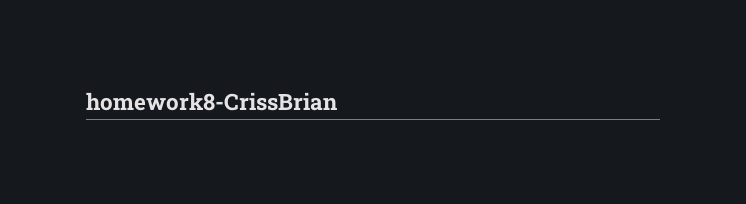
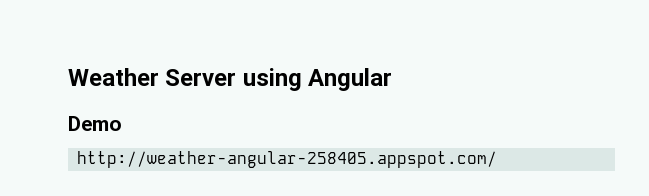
[86,92,337,111] homework8-CrissBrian -> [68,68,393,91] [68,116,122,131] [77,151,498,168] Weather Server using Angular // Demo // http://weather-angular-258405.appspot.com/

